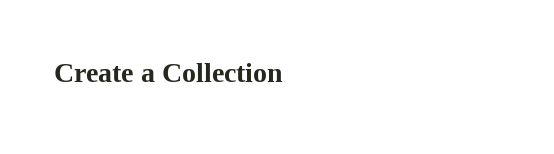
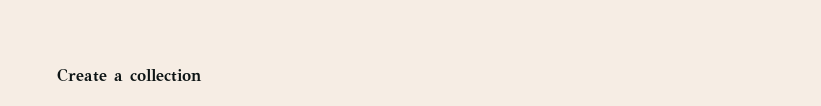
[162,63,284,82] Collection -> [130,69,202,82] collection

